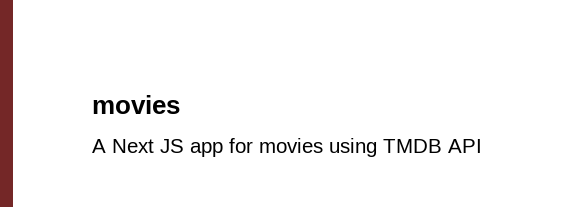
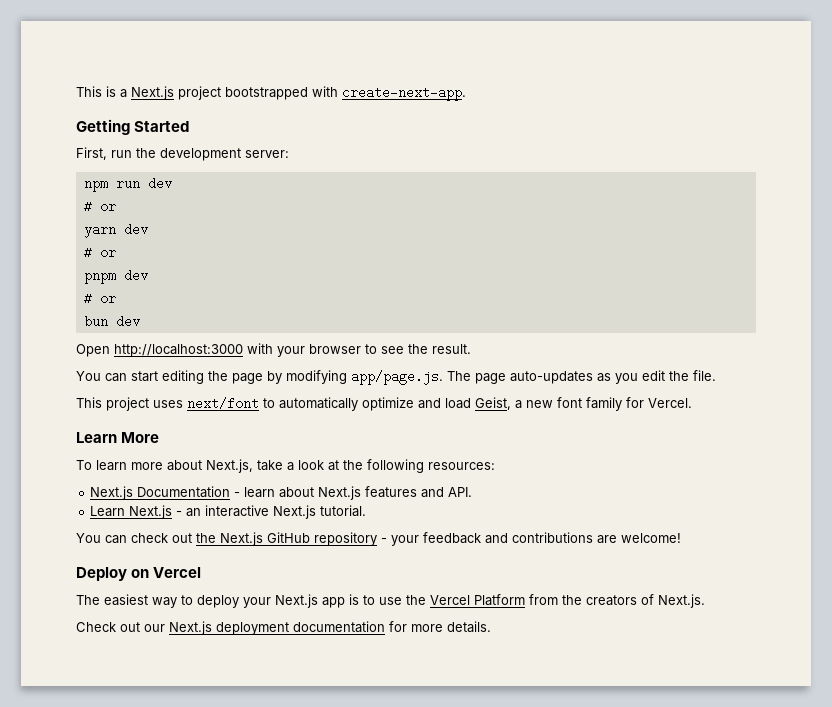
[92,95,180,114] [92,138,482,157] movies // A Next JS app for movies using TMDB API -> [76,86,466,101] [76,119,190,135] [76,147,289,161] [83,177,172,192] [83,200,116,213] [83,223,148,238] [83,246,116,259] [83,269,148,284] [83,292,116,305] [83,315,140,328] [76,343,471,357] [76,370,716,385] [76,397,692,411] [76,432,160,443] [76,459,495,473] [90,486,473,500] [90,505,367,519] [76,532,681,546] [76,567,202,581] [76,594,705,608] [76,621,491,635] This is a Next.js project bootstrapped with create-next-app. // Getting Started // First, run the development server: // npm run dev // # or // yarn dev // # or // pnpm dev // # or // bun dev // Open http://localhost:3000 with your browser to see the result. // You can start editing the page by modifying app/page.js. The page auto-updates as you edit the file. // This project uses next/font to automatically optimize and load Geist, a new font family for Vercel. // Learn More // To learn more about Next.js, take a look at the following resources: // Next.js Documentation - learn about Next.js features and API. // Learn Next.js - an interactive Next.js tutorial. // You can check out the Next.js GitHub repository - your feedback and contributions are welcome! // Deploy on Vercel // The easiest way to deploy your Next.js app is to use the Vercel Platform from the creators of Next.js. // Check out our Next.js deployment documentation for more details.

